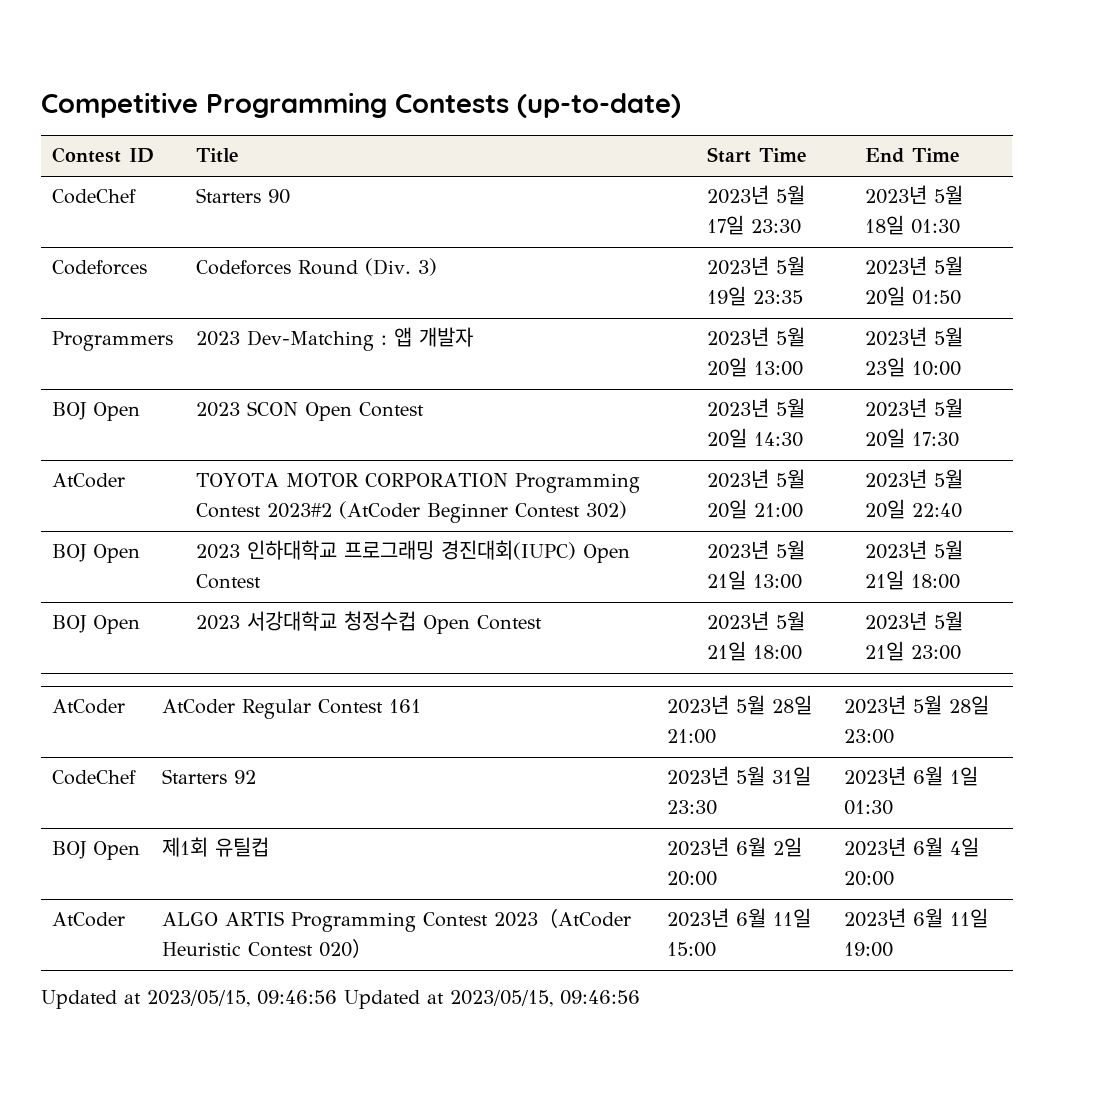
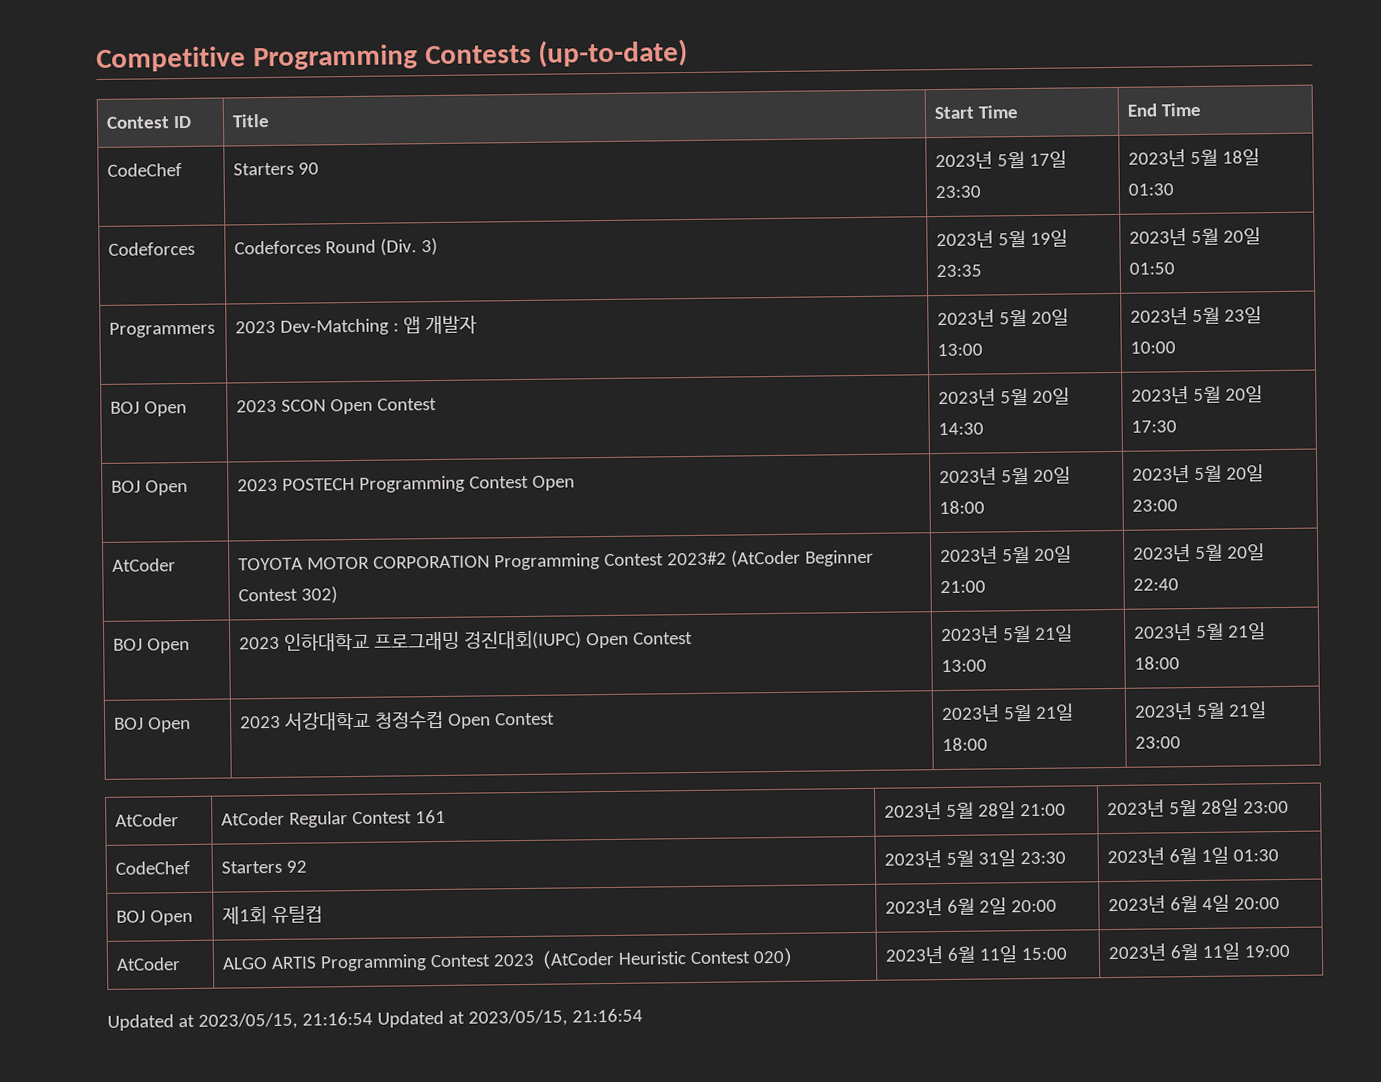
(960, 439) none -> [111,479,189,496] [237,475,576,493] [939,466,1072,486] [939,500,986,515] [1132,464,1265,483] [1132,499,1179,512] // BOJ Open | 2023 POSTECH Programming Contest Open | 2023년 5월 20일 18:00 | 2023년 5월 20일 23:00
[257,990,640,1009] 09:46:56 Updated at 2023/05/15, 09:46:56 -> [301,1008,643,1028] 21:16:54 Updated at 2023/05/15, 21:16:54

